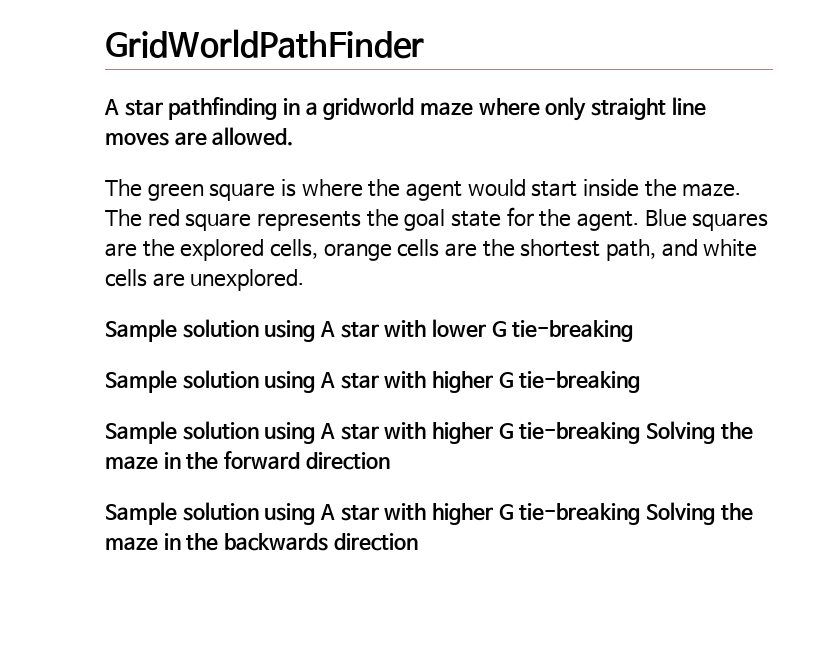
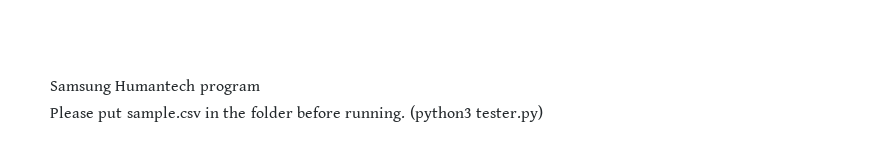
[105,29,424,59] [104,97,706,121] [105,127,294,146] [105,179,742,201] [105,207,769,231] [105,239,758,261] [105,269,305,291] [105,319,634,342] [105,370,641,393] [105,421,753,444] [105,451,390,470] [105,502,753,525] [105,533,418,551] GridWorldPathFinder // A star pathfinding in a gridworld maze where only straight line moves are allowed. // The green square is where the agent would start inside the maze. The red square represents the goal state for the agent. Blue squares are the explored cells, orange cells are the shortest path, and white cells are unexplored. // Sample solution using A star with lower G tie-breaking // Sample solution using A star with higher G tie-breaking // Sample solution using A star with higher G tie-breaking Solving the maze in the forward direction // Sample solution using A star with higher G tie-breaking Solving the maze in the backwards direction -> [50,79,260,95] [50,105,543,122] Samsung Humantech program // Please put sample.csv in the folder before running. (python3 tester.py)

